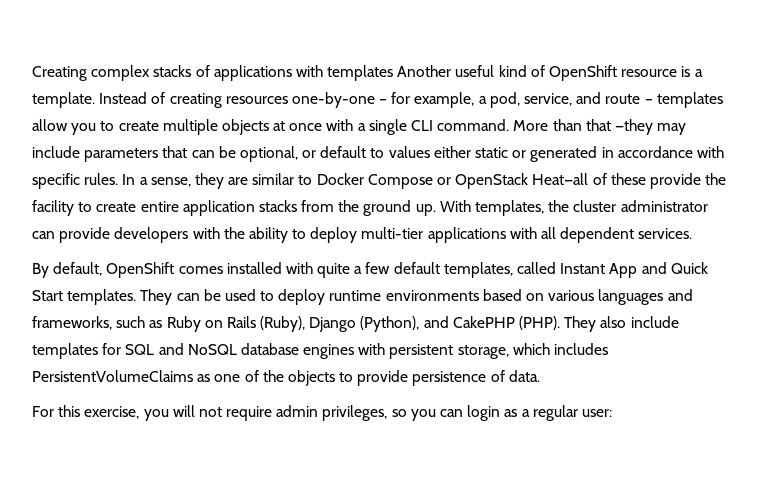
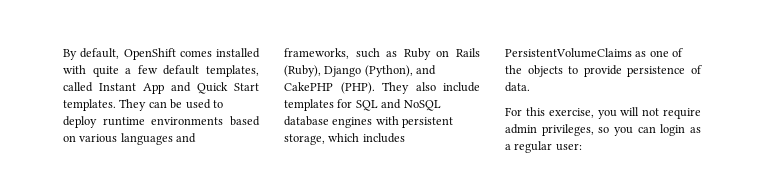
[32,65,703,81] [32,92,723,108] [32,119,687,135] [32,146,724,162] [32,173,727,189] [32,200,708,216] [32,227,693,243] Creating complex stacks of applications with templates Another useful kind of OpenShift resource is a template. Instead of creating resources one-by-one – for example, a pod, service, and route – templates allow you to create multiple objects at once with a single CLI command. More than that —they may include parameters that can be optional, or default to values either static or generated in accordance with specific rules. In a sense, they are similar to Docker Compose or OpenStack Heat—all of these provide the facility to create entire application stacks from the ground up. With templates, the cluster administrator can provide developers with the ability to deploy multi-tier applications with all dependent services. // -> (63, 54) none

